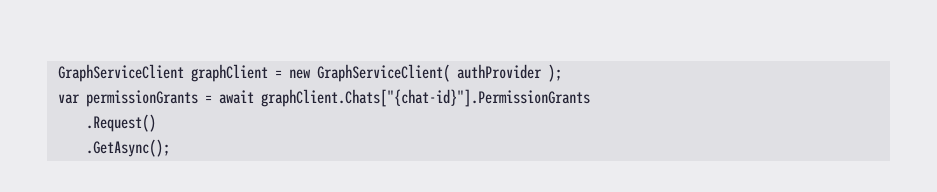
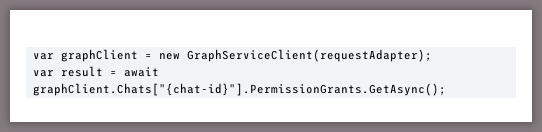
[58,64,185,82] GraphServiceClient -> [32,53,54,60] var
[317,64,563,82] [58,90,199,107] GraphServiceClient( authProvider ); // var permissionGrants -> [186,49,432,62] [32,66,103,77] GraphServiceClient(requestAdapter); // var result
[261,89,591,107] [86,114,157,132] [86,139,171,157] graphClient.Chats["{chat-id}"].PermissionGrants // .Request() // .GetAsync(); -> [32,83,446,96] graphClient.Chats["{chat-id}"].PermissionGrants.GetAsync();

